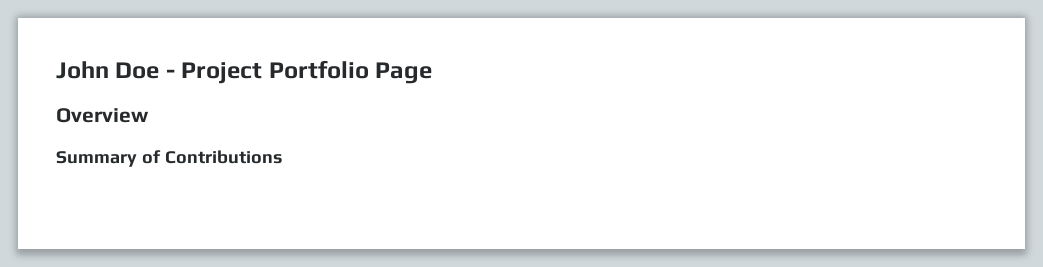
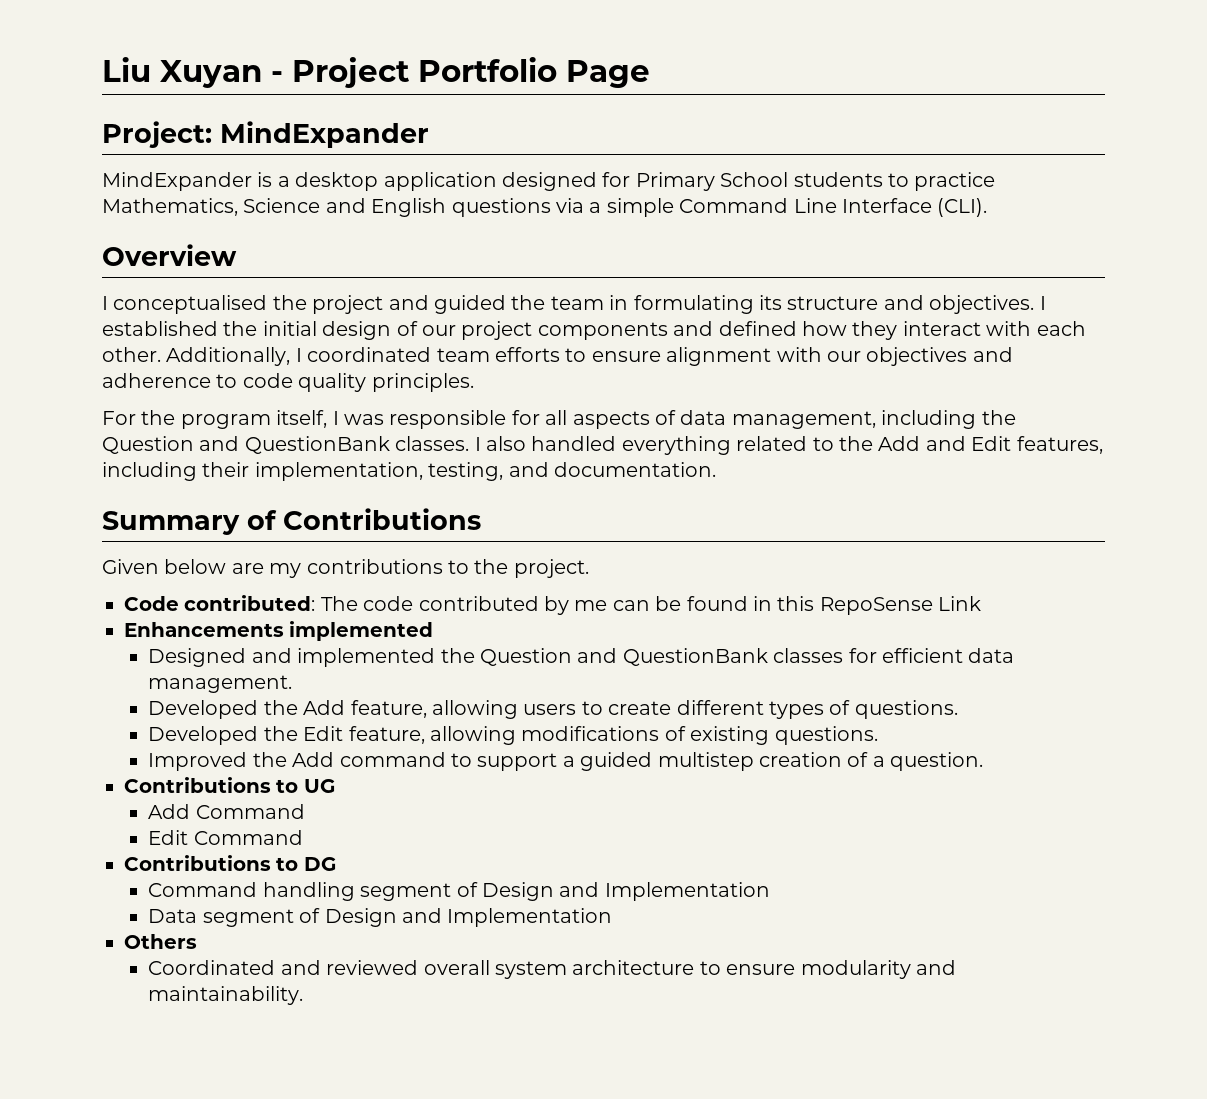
[56,61,160,79] John Doe -> [102,57,262,88] Liu Xuyan
[56,108,149,123] [56,150,282,167] Overview // Summary of Contributions -> [102,121,429,148] [102,172,996,191] [102,198,988,217] [102,244,237,266] [102,295,1046,314] [102,321,1086,340] [102,347,1013,366] [102,373,474,392] [102,410,1016,429] [102,436,1103,455] [102,462,716,481] [102,508,481,535] [102,559,589,578] [124,595,982,615] [124,621,434,641] [148,648,1015,667] [148,675,293,693] [148,700,958,719] [148,726,878,745] [148,752,984,771] [124,777,335,793] [148,804,305,819] [148,830,303,845] [124,855,336,871] [148,882,770,901] [148,908,613,927] [124,934,197,949] [148,960,956,979] [148,986,304,1005] Project: MindExpander // MindExpander is a desktop application designed for Primary School students to practice Mathematics, Science and English questions via a simple Command Line Interface (CLI). // Overview // I conceptualised the project and guided the team in formulating its structure and objectives. I established the initial design of our project components and defined how they interact with each other. Additionally, I coordinated team efforts to ensure alignment with our objectives and adherence to code quality principles. // For the program itself, I was responsible for all aspects of data management, including the Question and QuestionBank classes. I also handled everything related to the Add and Edit features, including their implementation, testing, and documentation. // Summary of Contributions // Given below are my contributions to the project. // Code contributed: The code contributed by me can be found in this RepoSense Link // Enhancements implemented // Designed and implemented the Question and QuestionBank classes for efficient data management. // Developed the Add feature, allowing users to create different types of questions. // Developed the Edit feature, allowing modifications of existing questions. // Improved the Add command to support a guided multistep creation of a question. // Contributions to UG // Add Command // Edit Command // Contributions to DG // Command handling segment of Design and Implementation // Data segment of Design and Implementation // Others // Coordinated and reviewed overall system architecture to ensure modularity and maintainability.

